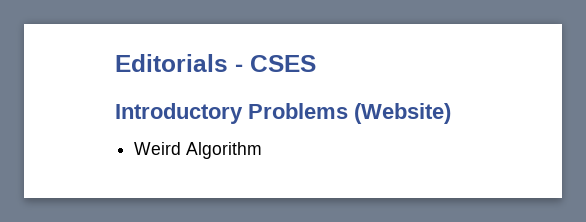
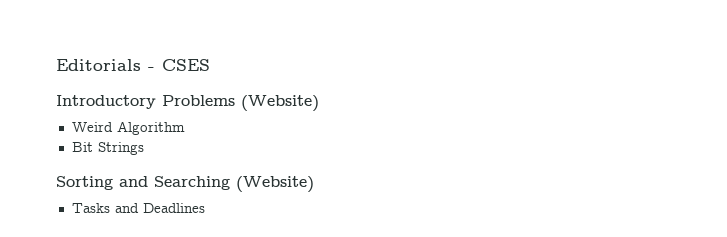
(263, 150) none -> [71,142,144,155] [56,176,314,193] [71,203,205,213] // Bit Strings // Sorting and Searching (Website) // Tasks and Deadlines

